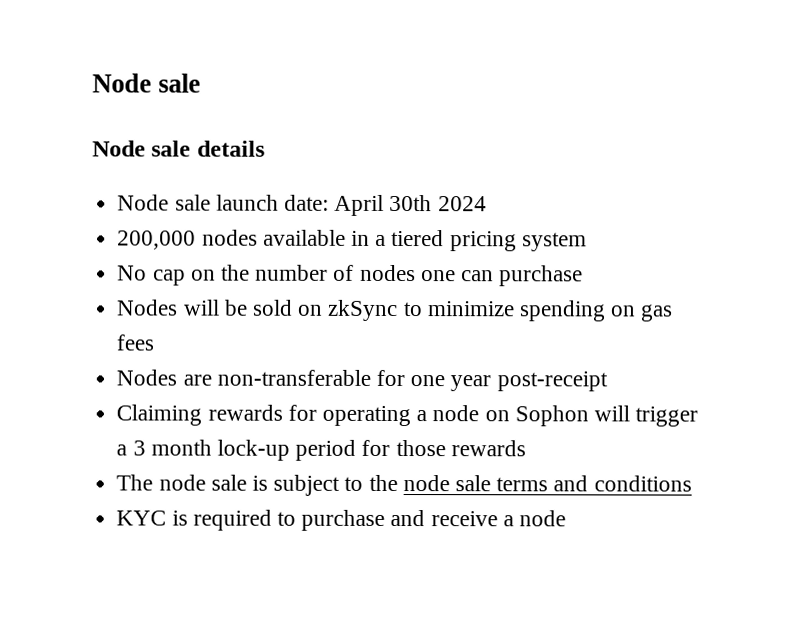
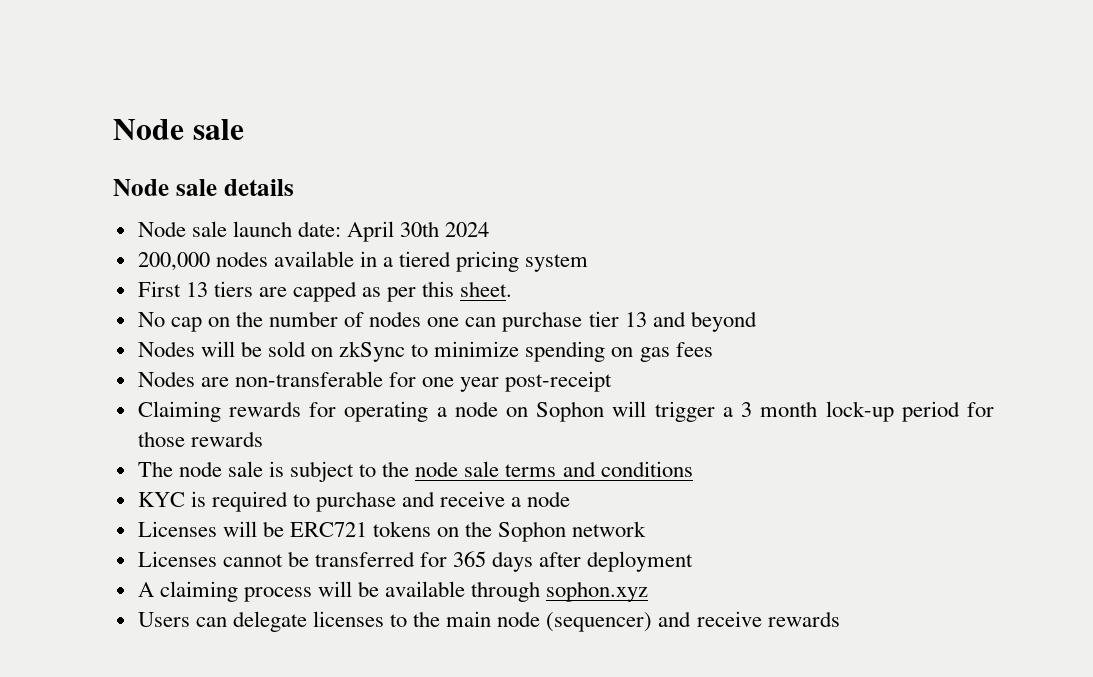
(587, 242) none -> [137,281,513,302] // First 13 tiers are capped as per this sheet.
(584, 276) none -> [588,311,757,332] tier 13 and beyond
(566, 518) none -> [137,521,647,542] [137,551,694,572] [137,581,649,602] [137,611,840,632] // Licenses will be ERC721 tokens on the Sophon network // Licenses cannot be transferred for 365 days after deployment // A claiming process will be available through sophon.xyz // Users can delegate licenses to the main node (sequencer) and receive rewards

